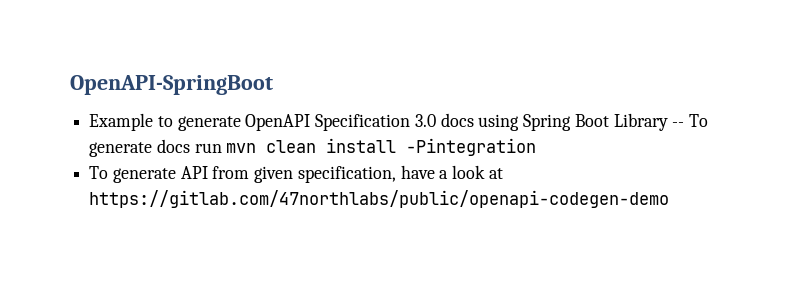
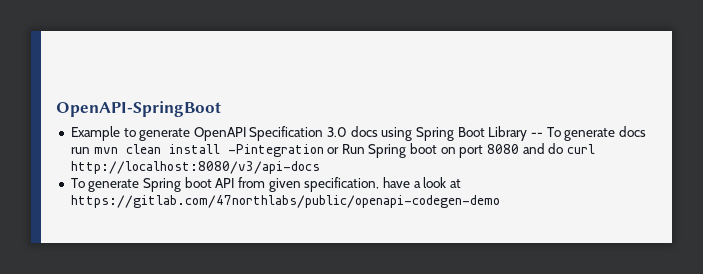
[89,166,176,183] // To generate -> [327,143,595,158] [70,161,320,174] [70,177,212,192] or Run Spring boot on port 8080 and do curl http://localhost:8080/v3/api-docs // To generate Spring boot

